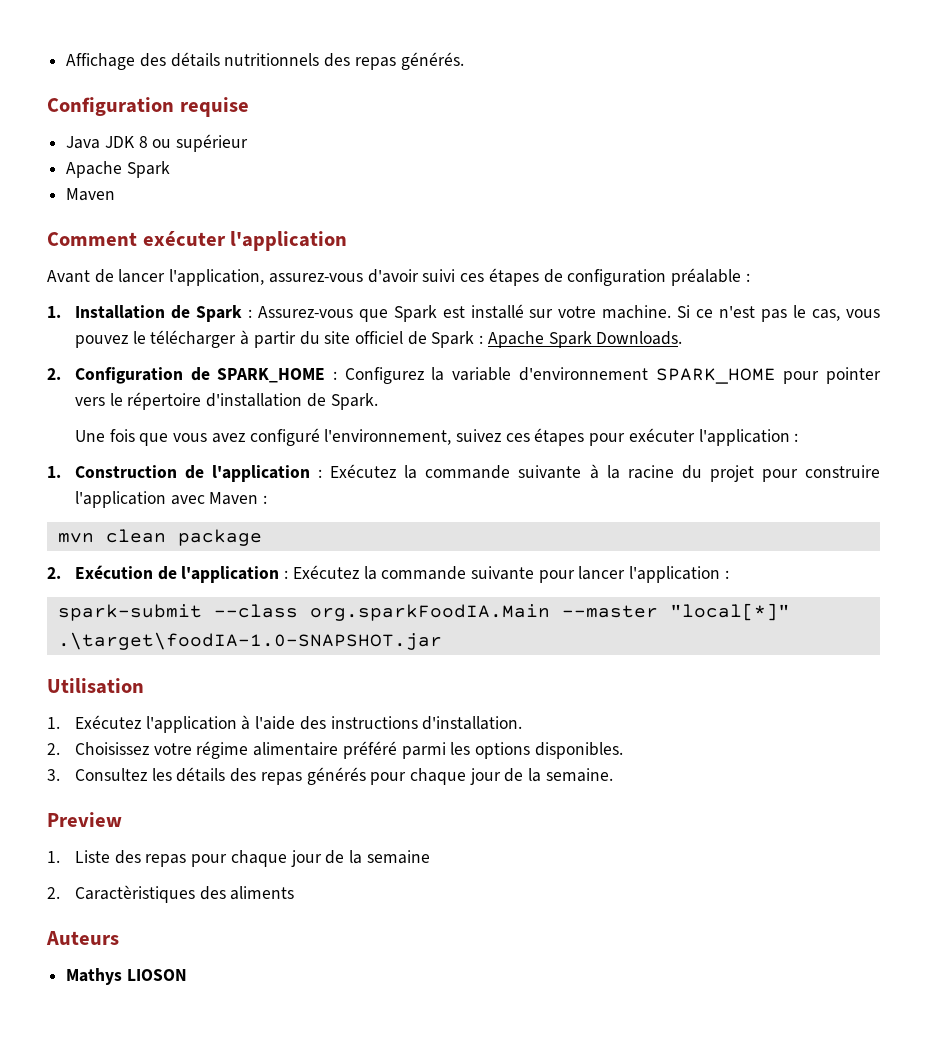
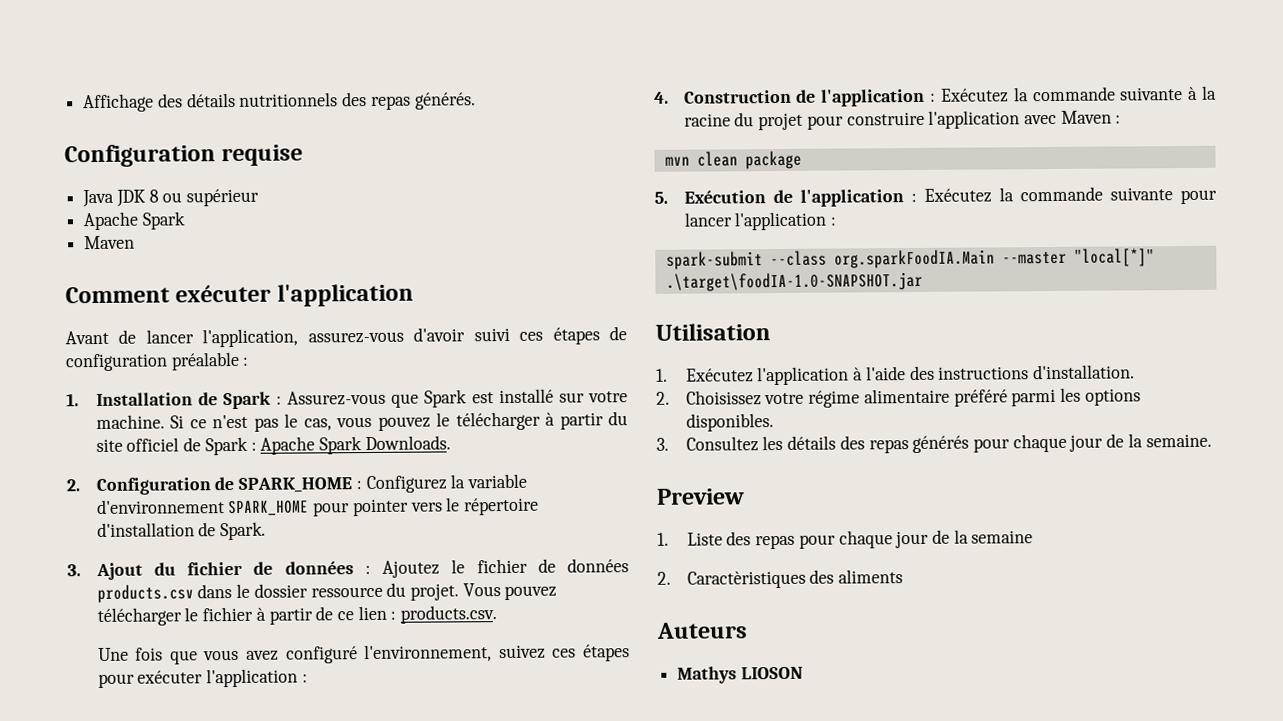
(378, 401) none -> [67,558,629,581] [96,582,558,603] [96,605,498,626] // 3. Ajout du fichier de données : Ajoutez le fichier de données products.csv dans le dossier ressource du projet. Vous pouvez télécharger le fichier à partir de ce lien : products.csv.
[47,466,61,478] 1. -> [654,91,669,104] 4.
[47,567,61,579] 2. -> [654,191,668,204] 5.

